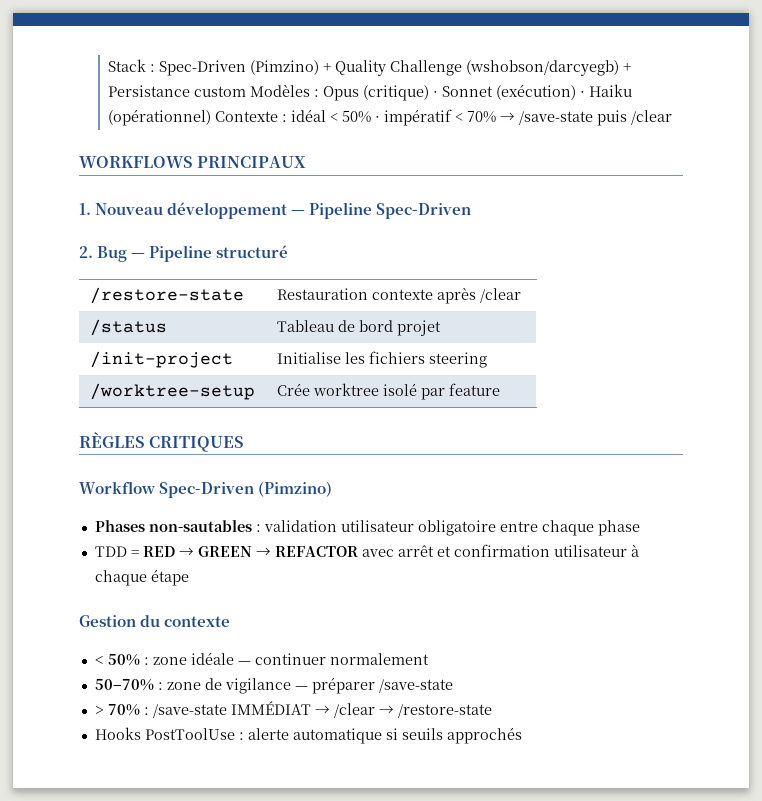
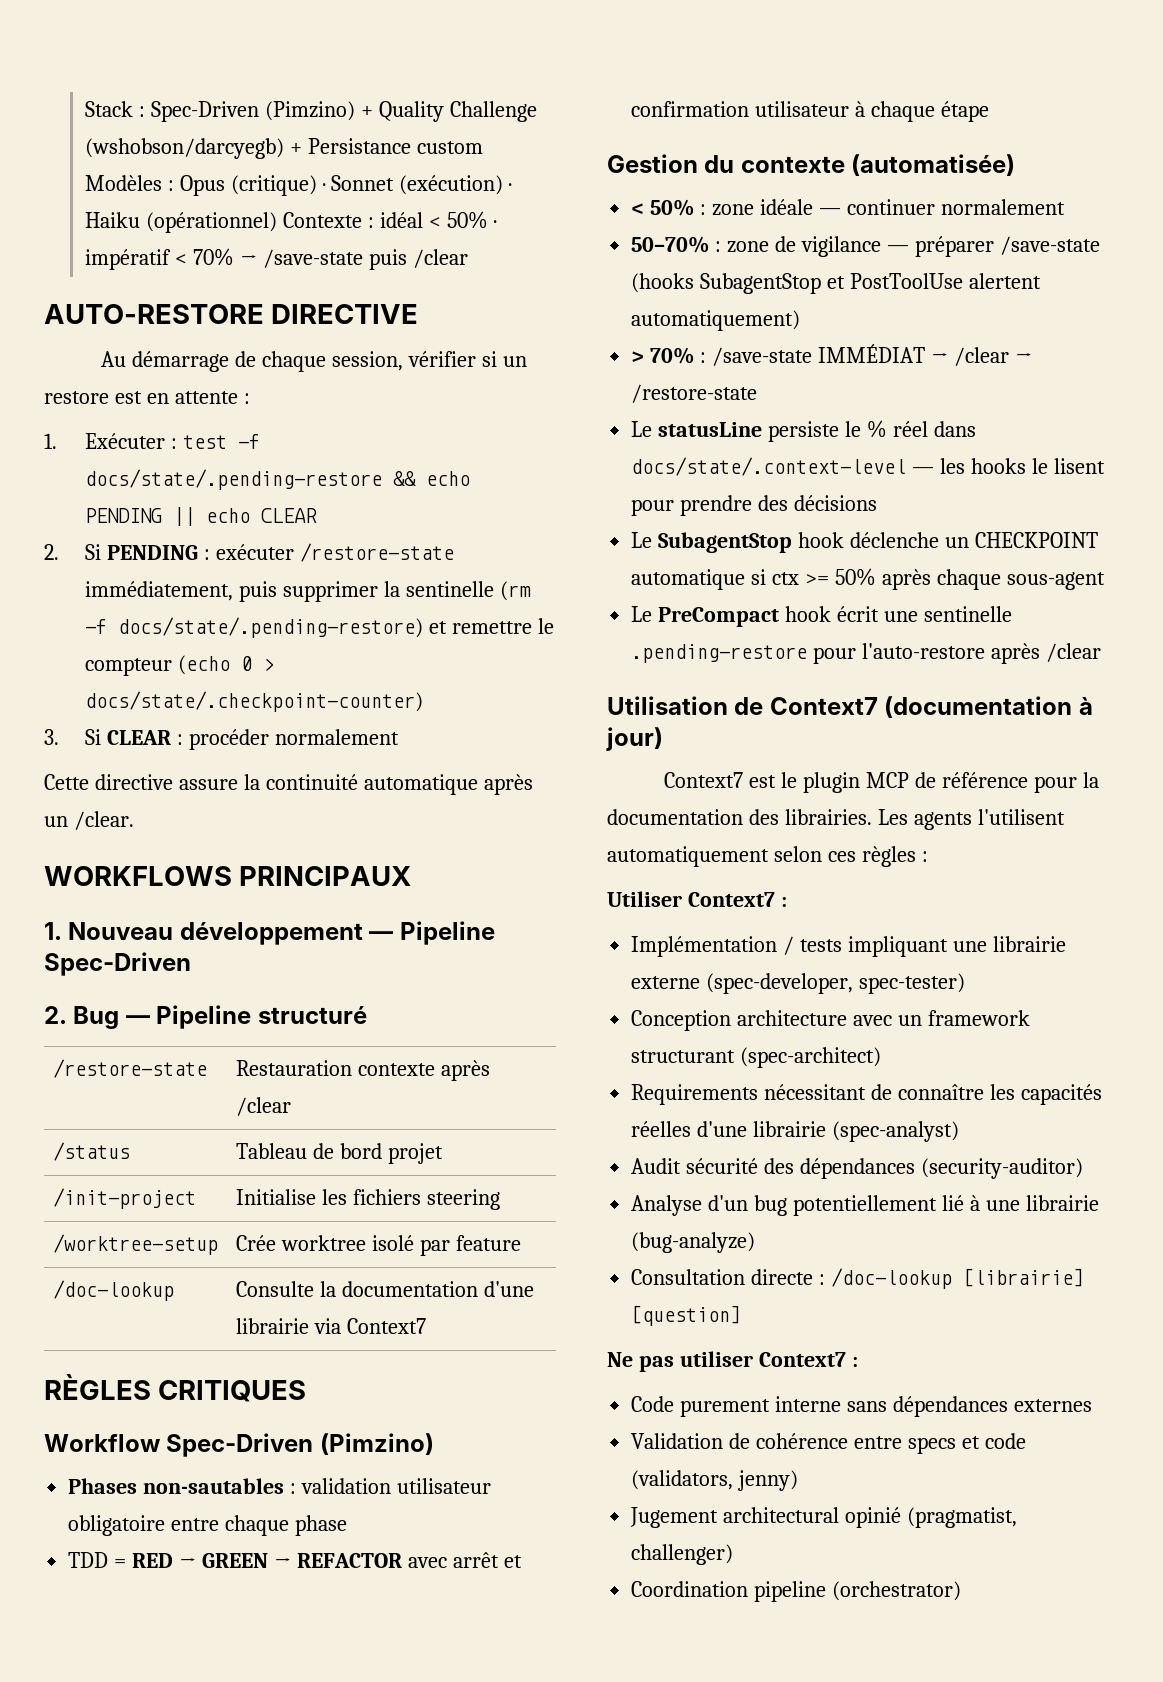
(672, 117) none -> [44,304,419,324] [101,351,527,372] [44,391,250,404] [44,433,261,449] [85,469,471,490] [85,507,318,526] [44,543,454,562] [85,581,531,602] [85,617,554,638] [85,655,275,676] [85,691,424,712] [44,729,399,750] [44,774,533,795] [44,811,134,830] // AUTO-RESTORE DIRECTIVE // Au démarrage de chaque session, vérifier si un restore est en attente : // 1. Exécuter : test -f docs/state/.pending-restore && echo PENDING || echo CLEAR // 2. Si PENDING : exécuter /restore-state immédiatement, puis supprimer la sentinelle (rm -f docs/state/.pending-restore) et remettre le compteur (echo 0 > docs/state/.checkpoint-counter) // 3. Si CLEAR : procéder normalement // Cette directive assure la continuité automatique après un /clear.
(500, 389) none -> [52,1280,174,1301] [235,1281,534,1297] [235,1318,426,1334] // /doc-lookup | Consulte la documentation d'une librairie via Context7
(231, 621) none -> [851,154,1016,176] (automatisée)
(453, 686) none -> [631,273,1041,294] [631,310,801,331] (hooks SubagentStop et PostToolUse alertent automatiquement)
[94,727,522,744] Hooks PostToolUse : alerte automatique si seuils approchés -> [631,420,976,442] [631,457,1105,476] [631,495,878,516] [631,532,1098,553] [631,568,1105,590] [631,606,1012,627] [631,643,1101,664] [607,696,1093,718] [606,727,663,751] [664,772,1099,793] [607,809,1065,830] [607,846,928,867] [607,891,787,907] [631,936,1066,957] [631,973,966,994] [631,1010,1030,1031] [631,1047,882,1068] [631,1084,1102,1105] [631,1121,960,1142] [631,1158,1083,1179] [631,1195,1099,1216] [631,1232,756,1253] [631,1268,1085,1289] [631,1305,742,1326] [607,1351,858,1372] [631,1396,1092,1417] [631,1433,1026,1454] [631,1470,799,1491] [630,1507,1018,1528] [631,1544,734,1565] [631,1581,962,1602] Le statusLine persiste le % réel dans docs/state/.context-level — les hooks le lisent pour prendre des décisions // Le SubagentStop hook déclenche un CHECKPOINT automatique si ctx >= 50% après chaque sous-agent // Le PreCompact hook écrit une sentinelle .pending-restore pour l'auto-restore après /clear // Utilisation de Context7 (documentation à jour) // Context7 est le plugin MCP de référence pour la documentation des librairies. Les agents l'utilisent automatiquement selon ces règles : // Utiliser Context7 : // Implémentation / tests impliquant une librairie externe (spec-developer, spec-tester) // Conception architecture avec un framework structurant (spec-architect) // Requirements nécessitant de connaître les capacités réelles d'une librairie (spec-analyst) // Audit sécurité des dépendances (security-auditor) // Analyse d'un bug potentiellement lié à une librairie (bug-analyze) // Consultation directe : /doc-lookup [librairie] [question] // Ne pas utiliser Context7 : // Code purement interne sans dépendances externes // Validation de cohérence entre specs et code (validators, jenny) // Jugement architectural opinié (pragmatist, challenger) // Coordination pipeline (orchestrator)

